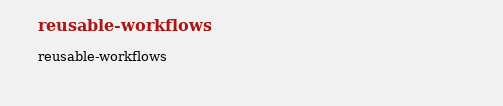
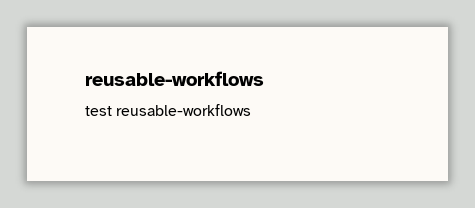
(212, 25) none -> [85,106,112,116] test

